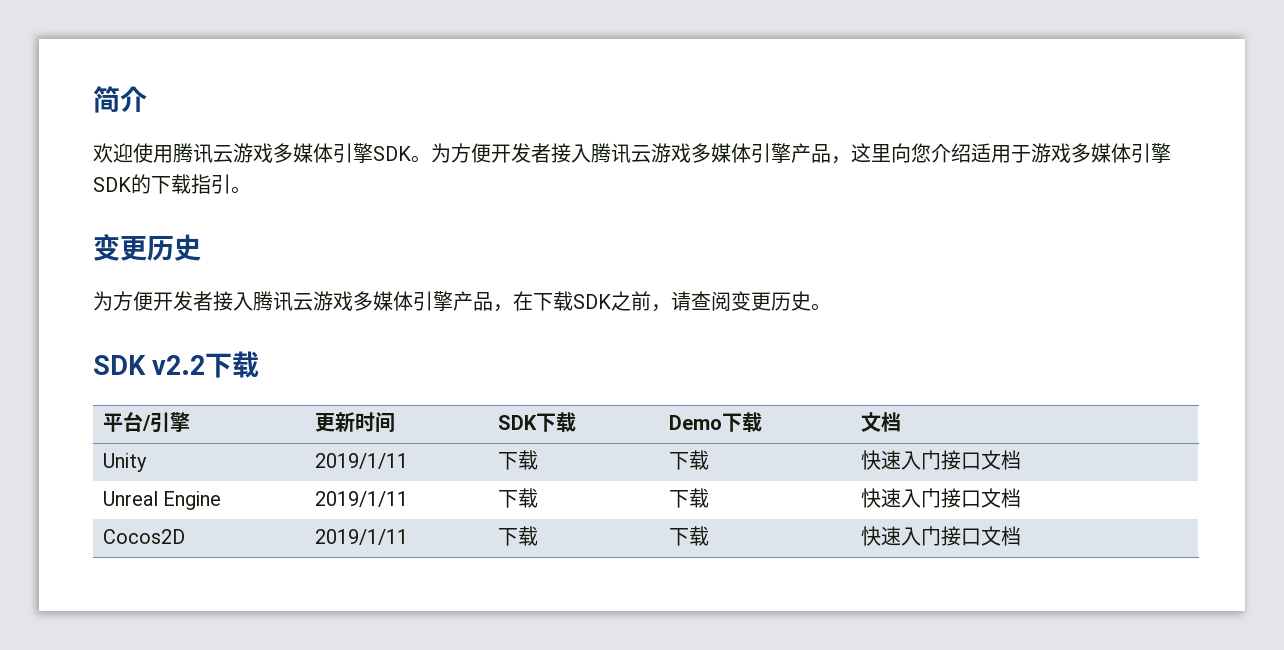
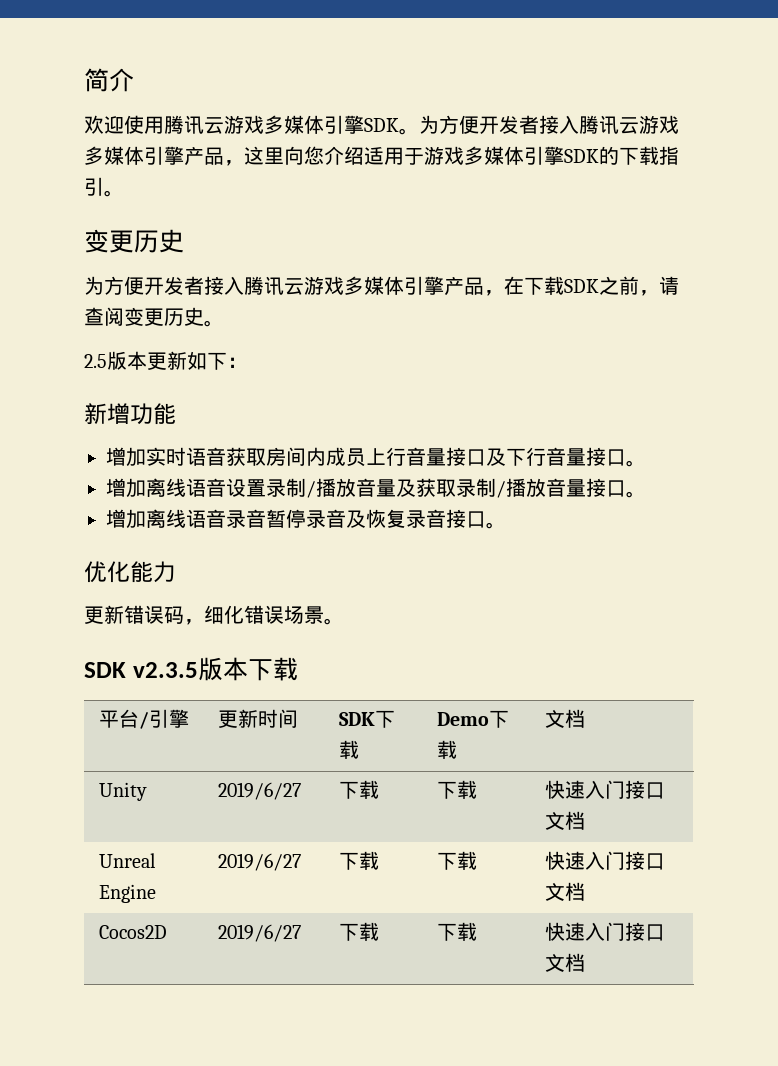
[93,355,206,375] // SDK v2.2 -> [84,351,247,370] [84,403,176,425] [106,447,646,467] [106,478,646,498] [106,509,506,529] [84,561,176,583] [84,605,344,625] [84,657,248,681] // 2.5版本更新如下： // 新增功能 // 增加实时语音获取房间内成员上行音量接口及下行音量接口。 // 增加离线语音设置录制/播放音量及获取录制/播放音量接口。 // 增加离线语音录音暂停录音及恢复录音接口。 // 优化能力 // 更新错误码，细化错误场景。 // SDK v2.3.5版本
[314,453,408,469] 2019/1/11 -> [217,782,301,800] 2019/6/27
[314,491,408,507] 2019/1/11 -> [217,853,301,871] 2019/6/27
[314,529,408,545] 2019/1/11 -> [217,924,301,942] 2019/6/27

